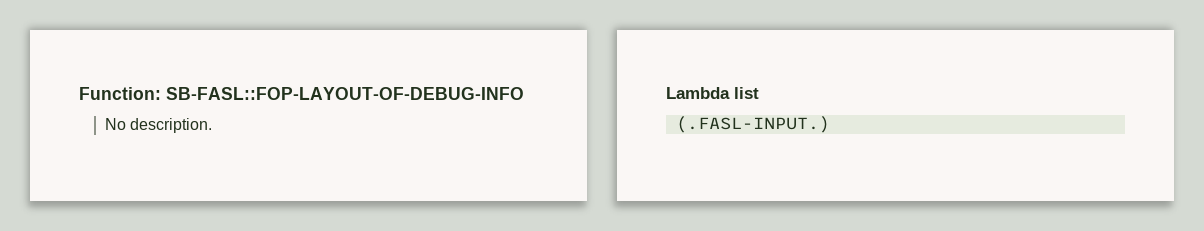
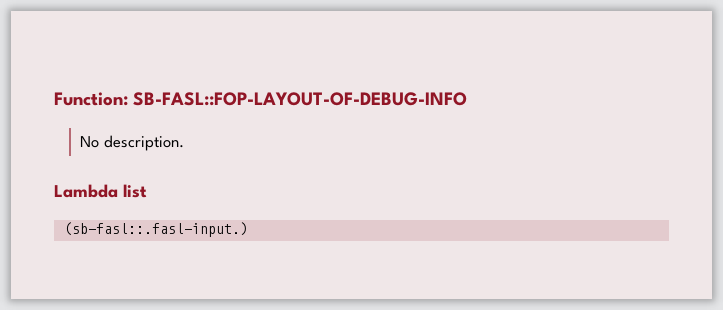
[675,116,830,133] (.FASL-INPUT.) -> [63,222,248,237] (sb-fasl::.fasl-input.)

